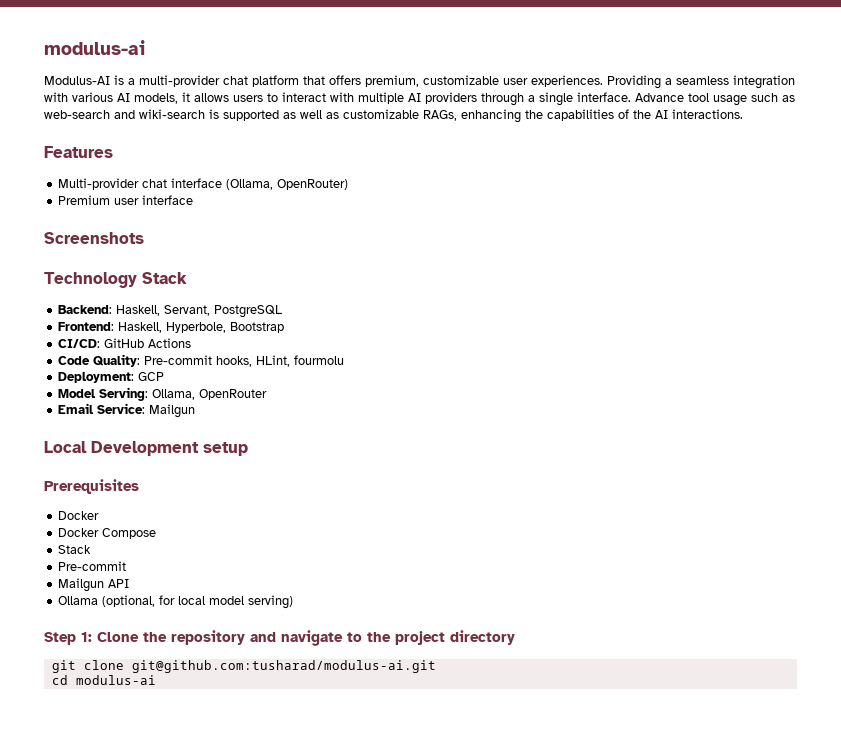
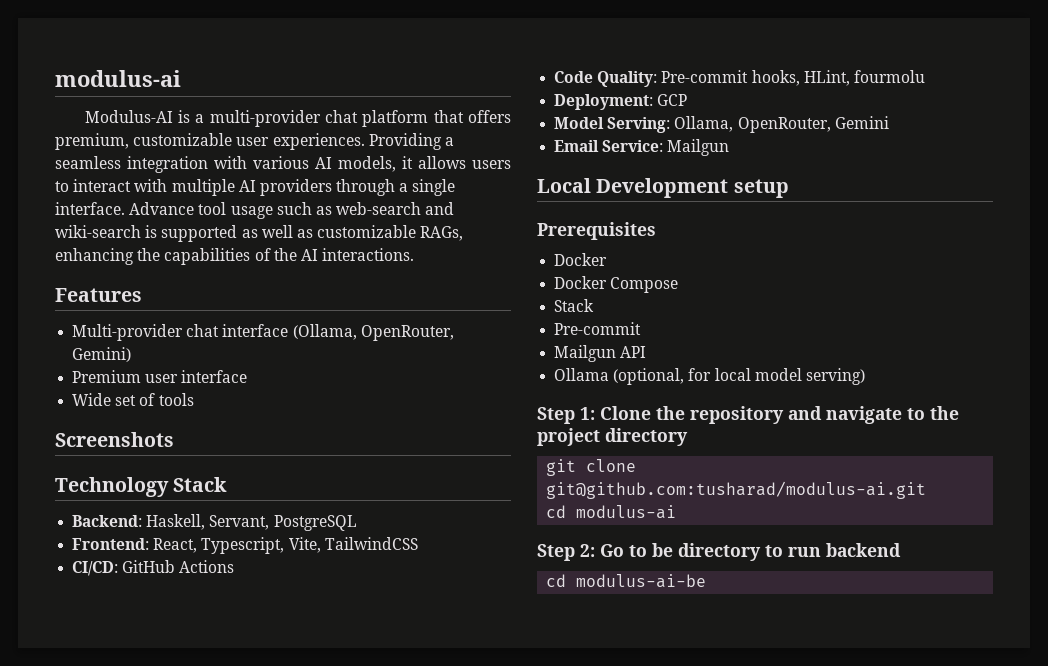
[277,179,349,190] OpenRouter) -> [360,325,454,341] [72,347,132,362] OpenRouter, Gemini)
(194, 200) none -> [72,393,194,406] // Wide set of tools
[118,322,285,333] Haskell, Hyperbole, Bootstrap -> [153,537,418,554] React, Typescript, Vite, TailwindCSS
[199,389,268,400] OpenRouter -> [737,116,889,133] OpenRouter, Gemini
(156, 680) none -> [537,543,901,561] [546,574,707,588] // Step 2: Go to be directory to run backend // cd modulus-ai-be

